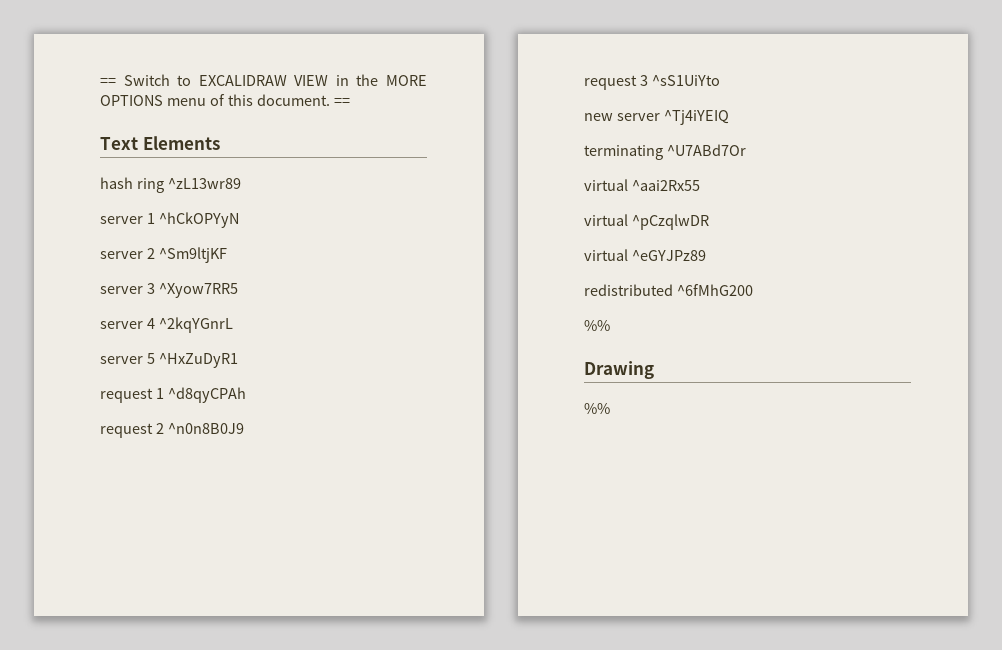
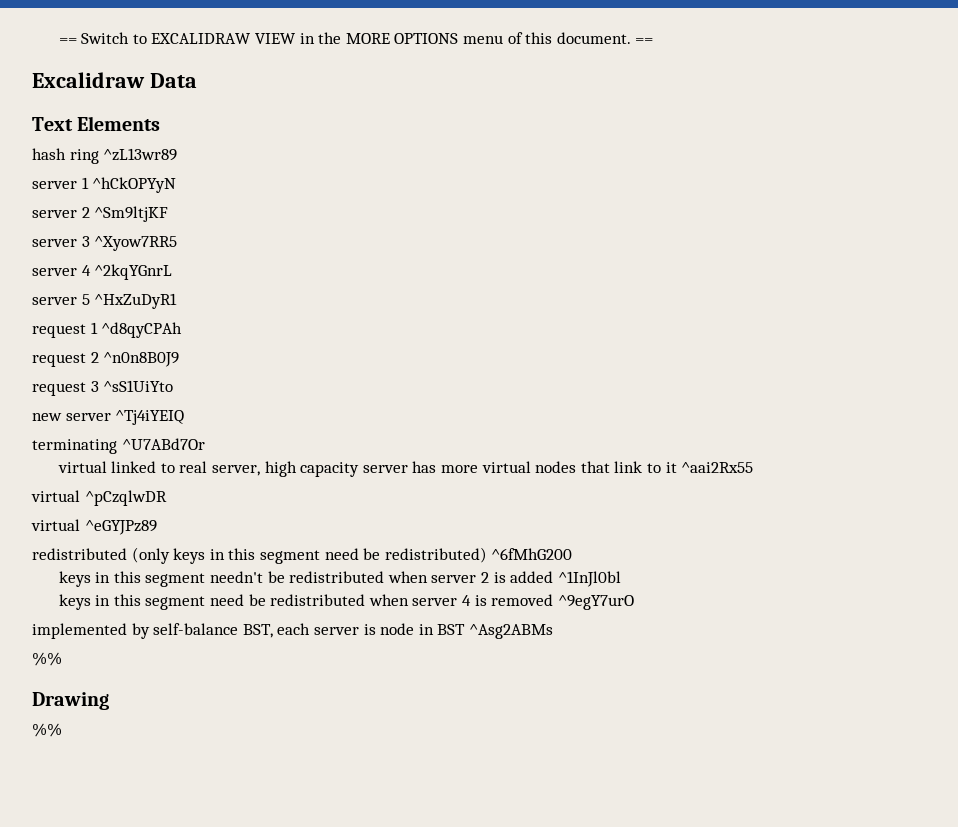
(350, 102) none -> [32,72,197,88] // Excalidraw Data
(628, 185) none -> [111,461,677,477] linked to real server, high capacity server has more virtual nodes that link to it
[676,284,753,296] ^6fMhG200 -> [131,547,573,564] [58,571,621,587] [58,594,634,610] [32,623,553,639] (only keys in this segment need be redistributed) ^6fMhG200 // keys in this segment needn't be redistributed when server 2 is added ^1InJl0bl // keys in this segment need be redistributed when server 4 is removed ^9egY7urO // implemented by self-balance BST, each server is node in BST ^Asg2ABMs

